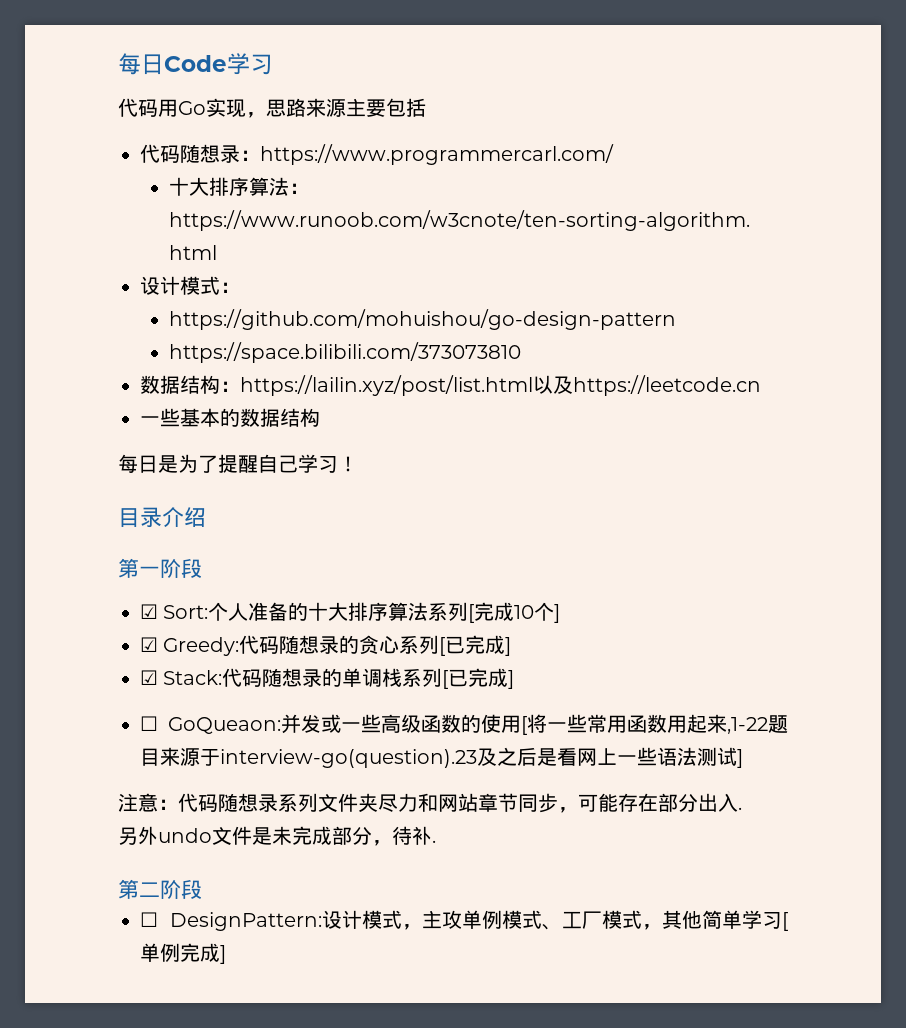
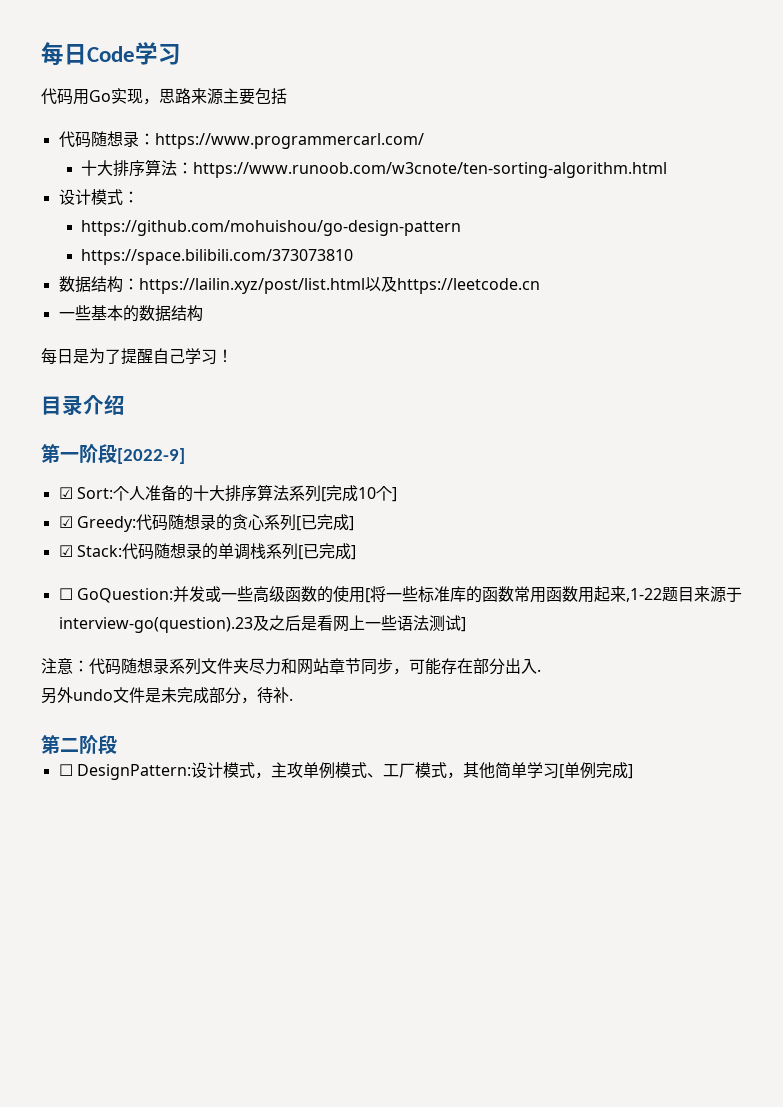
(202, 568) none -> [117,448,185,464] [2022-9]
[168,717,281,734] GoQueaon: -> [76,588,173,603] GoQuestion:
(587, 723) none -> [417,586,514,603] 标准库的函数

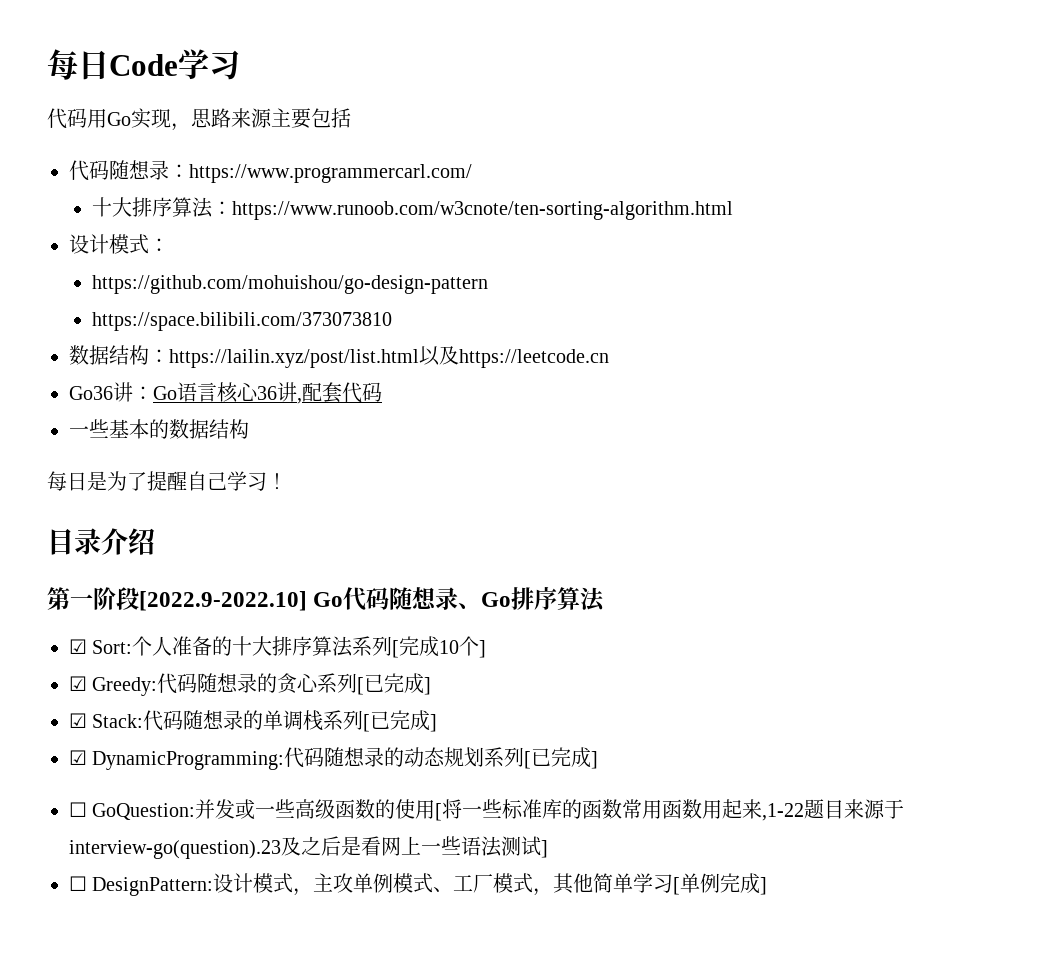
(540, 286) none -> [69,382,382,404] // Go36讲：Go语言核心36讲,配套代码
[117,448,185,464] [2022-9] -> [139,587,606,612] [2022.9-2022.10] Go代码随想录、Go排序算法
(356, 552) none -> [69,747,599,770] // ☑ DynamicProgramming:代码随想录的动态规划系列[已完成]
[41,658,541,675] [41,687,293,704] [41,734,117,754] // 注意：代码随想录系列文件夹尽力和网站章节同步，可能存在部分出入. // 另外undo文件是未完成部分，待补. // 第二阶段 -> (548, 849) none

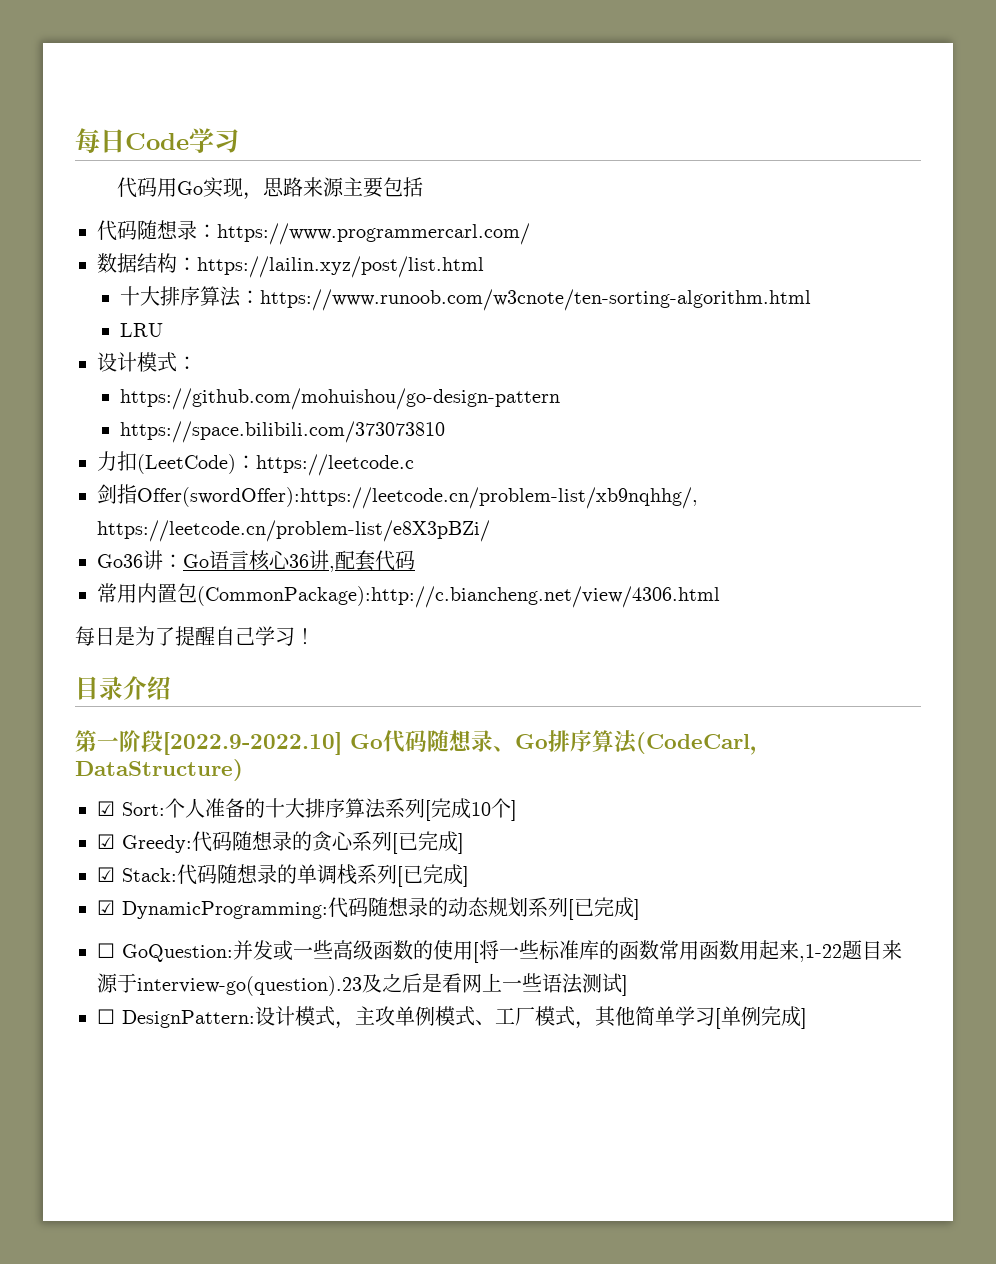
(472, 173) none -> [97,253,484,278] // 数据结构：https://lailin.xyz/post/list.html
(733, 210) none -> [120,323,164,337] // LRU
[69,345,609,368] 数据结构：https://lailin.xyz/post/list.html以及https://leetcode.cn -> [97,451,414,476] [97,484,698,509] [97,520,490,542] 力扣(LeetCode)：https://leetcode.c // 剑指Offer(swordOffer):https://leetcode.cn/problem-list/xb9nqhhg/, https://leetcode.cn/problem-list/e8X3pBZi/
[69,419,249,439] 一些基本的数据结构 -> [97,583,720,608] 常用内置包(CommonPackage):http://c.biancheng.net/view/4306.html
(606, 599) none -> [636,732,772,755] [75,759,243,781] (CodeCarl，DataStructure)

